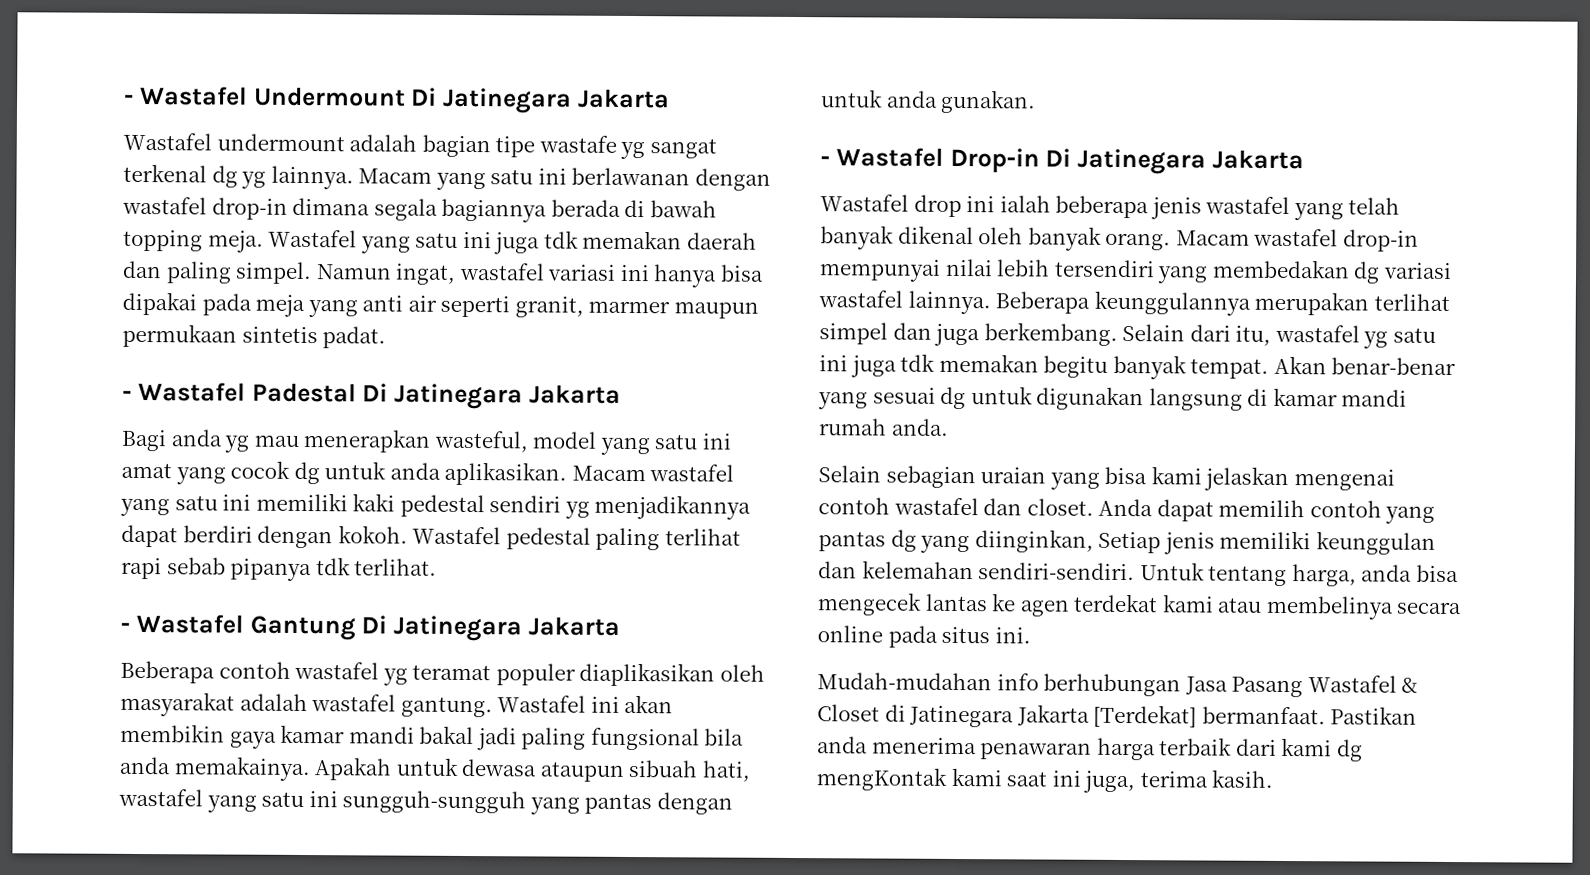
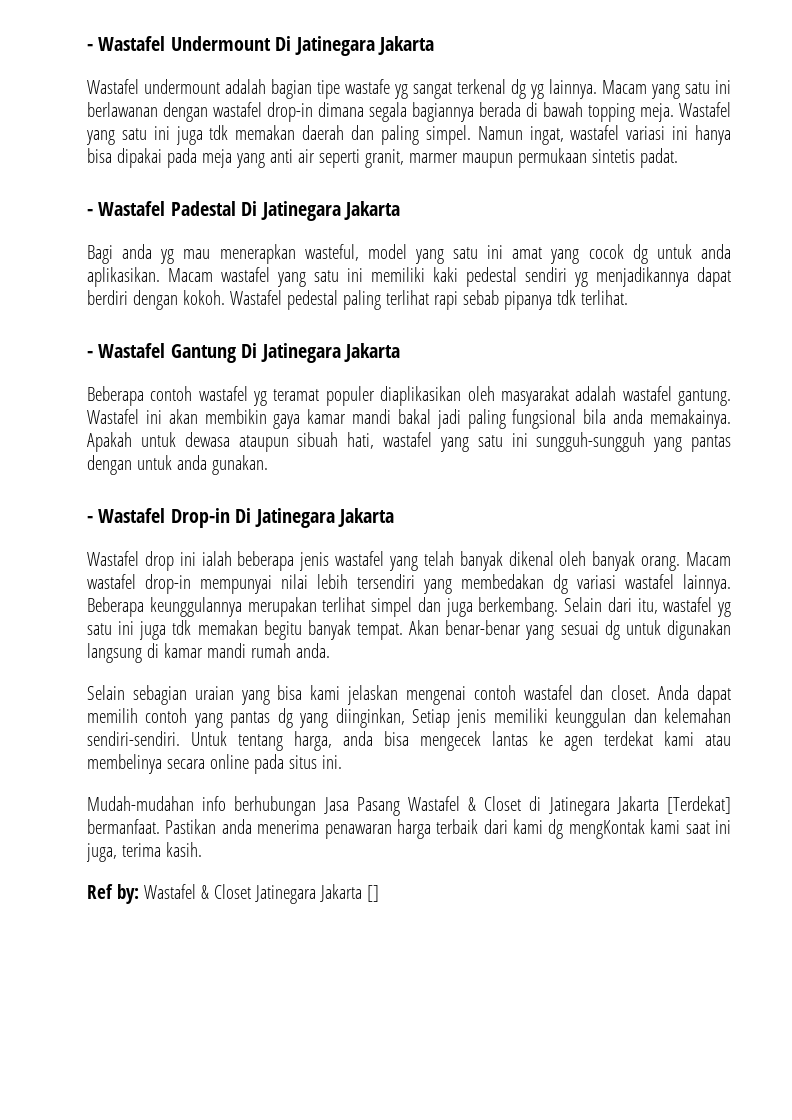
(1274, 778) none -> [87,884,379,904] // Ref by: Wastafel & Closet Jatinegara Jakarta []

